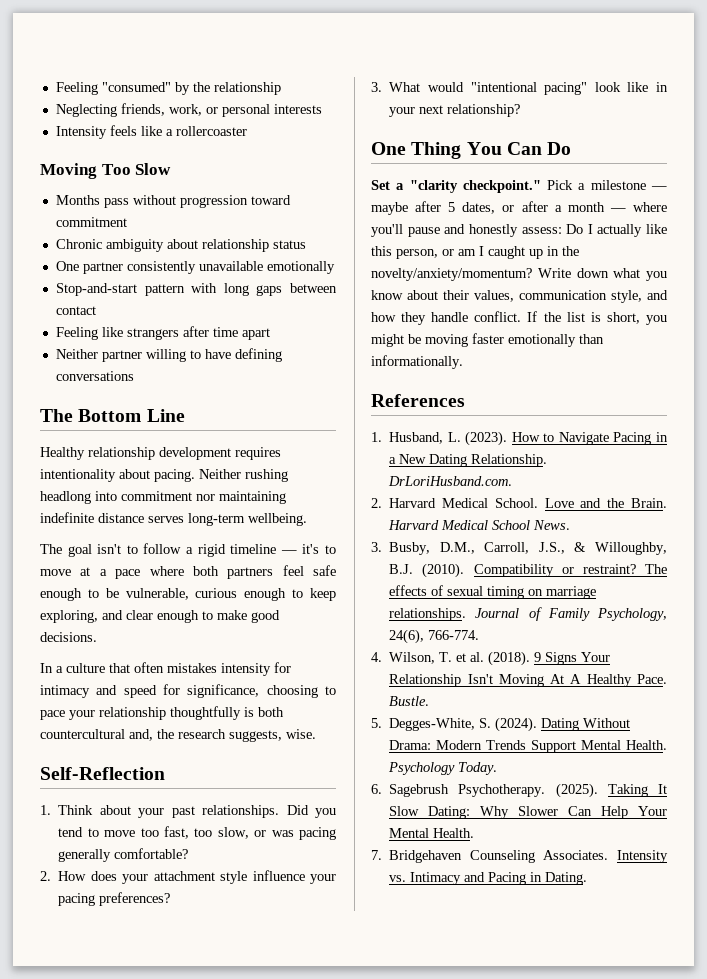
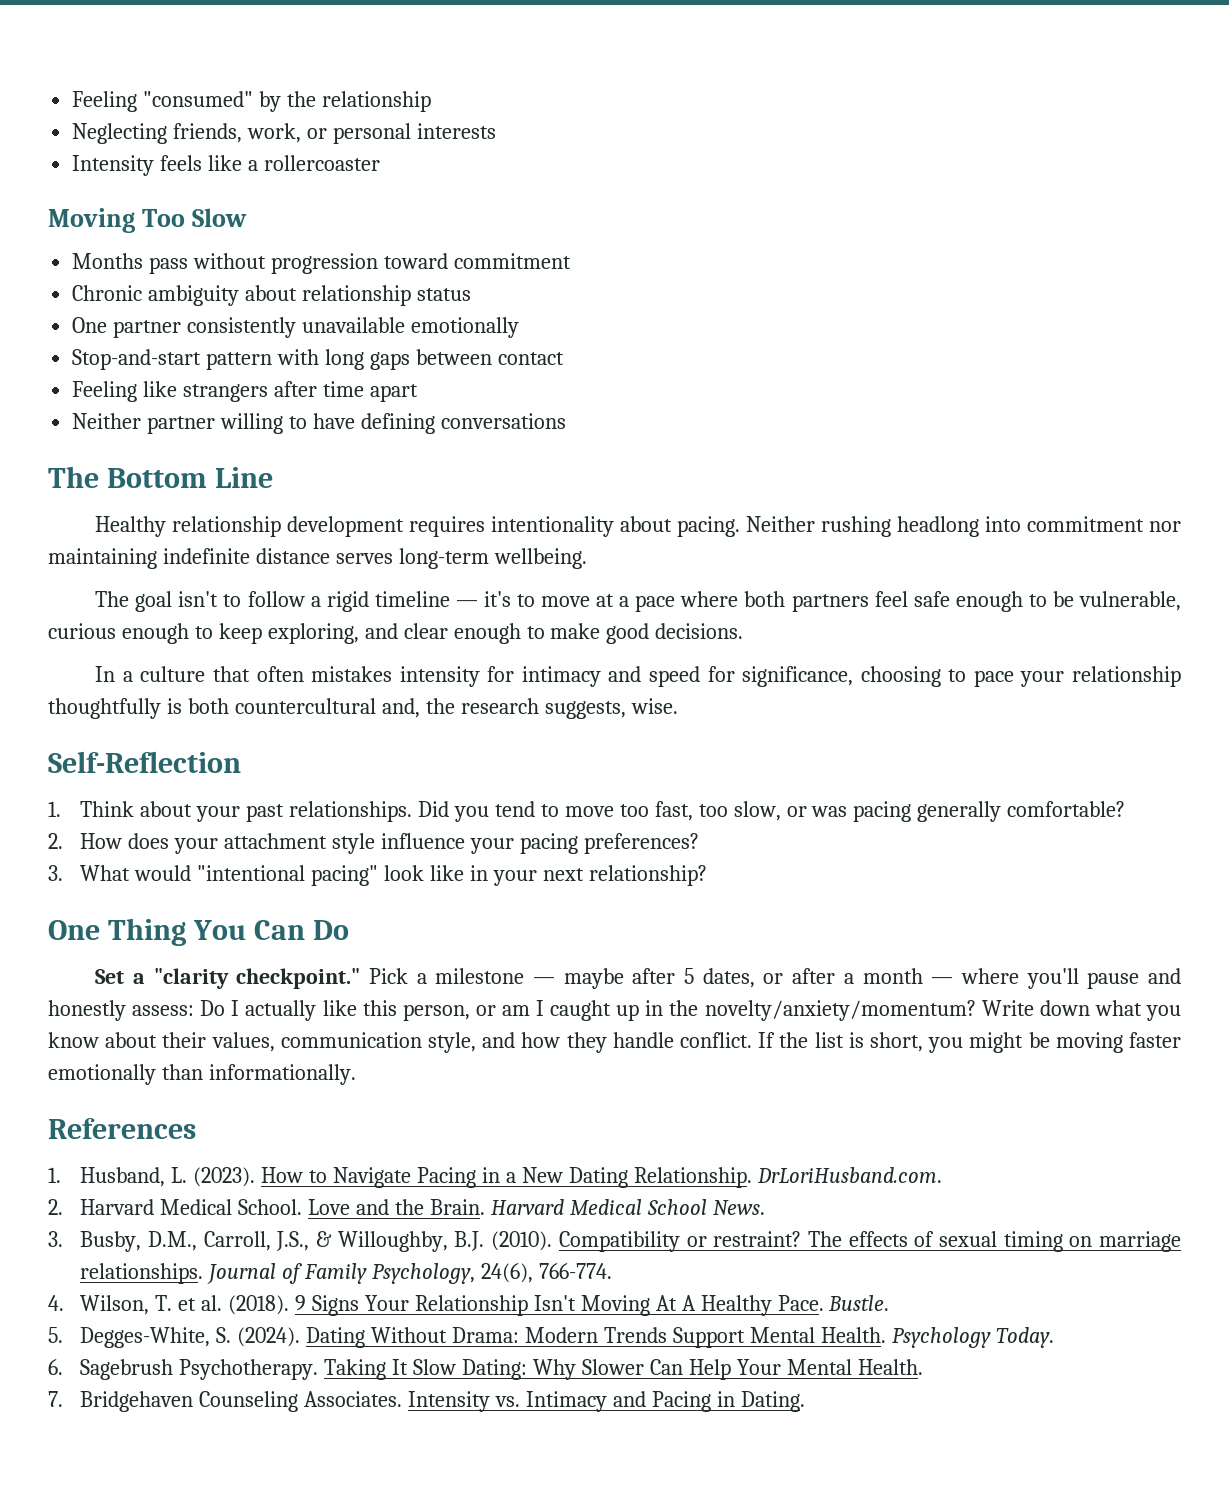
[555,783,598,798] (2025). -> (319, 1369) none

